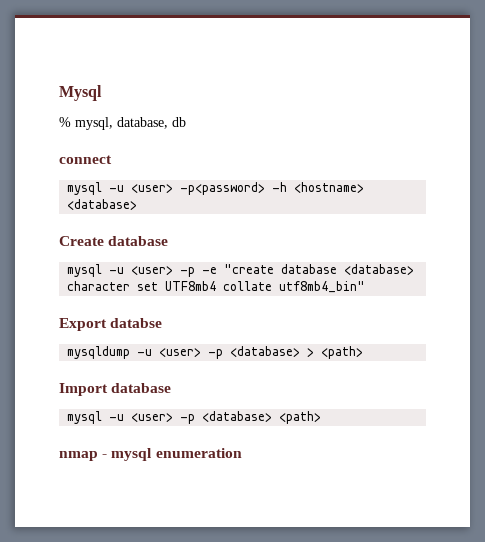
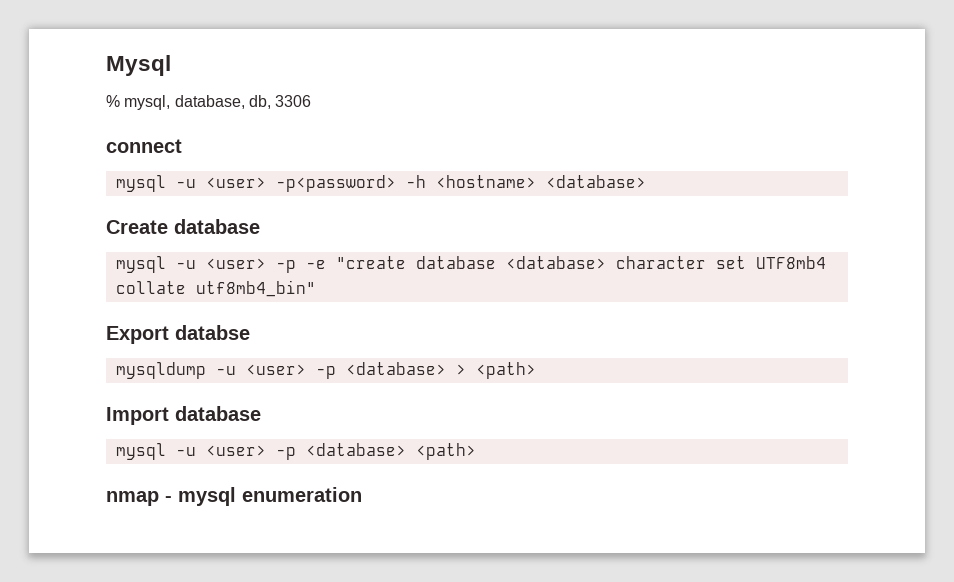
[172,117,186,127] db -> [248,95,312,109] db, 3306

